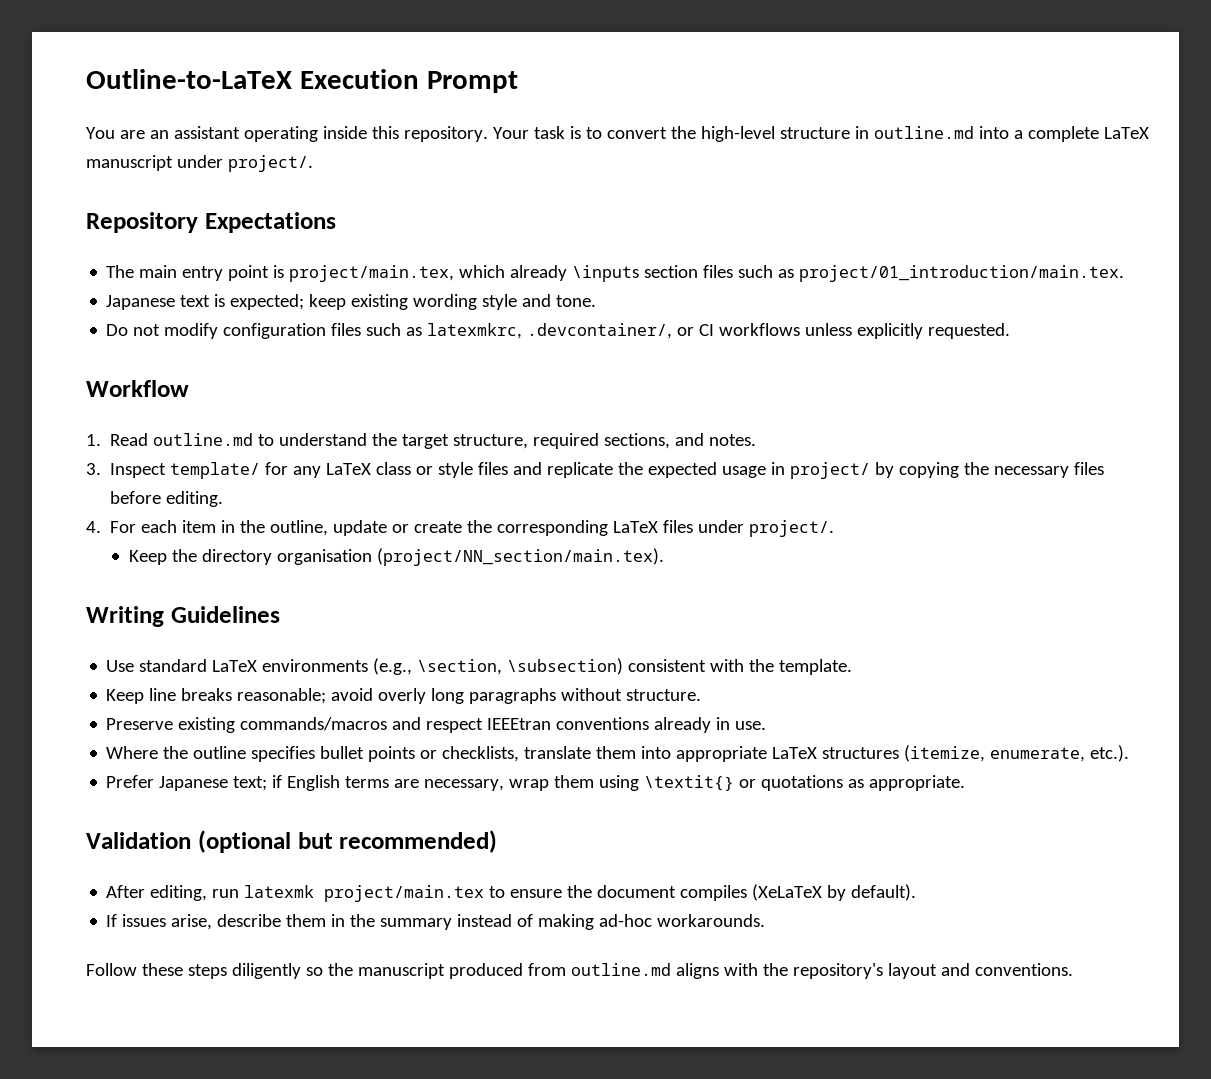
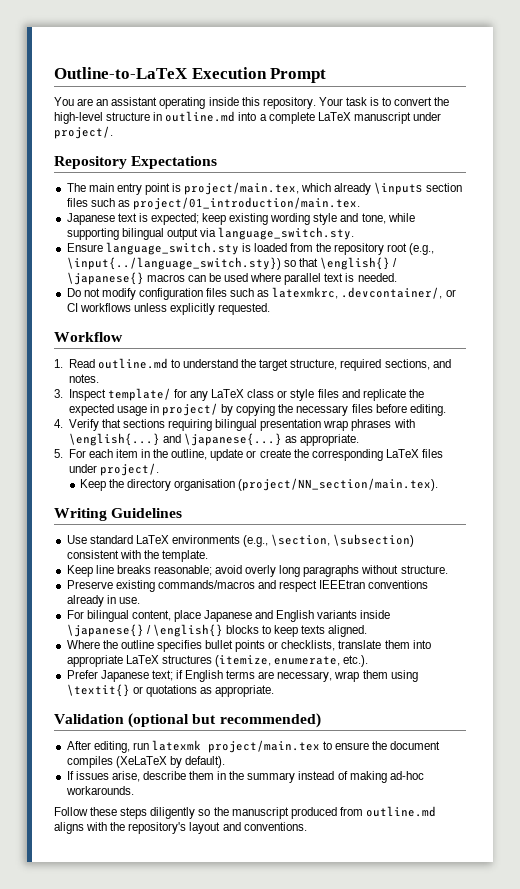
[556,295,597,307] tone. -> [361,213,415,224] [66,227,355,240] [66,242,435,255] [66,257,398,270] [66,272,397,285] tone, while supporting bilingual output via language_switch.sty. // Ensure language_switch.sty is loaded from the repository root (e.g., \input{../language_switch.sty}) so that \english{} / \japanese{} macros can be used where parallel text is needed.
(101, 527) none -> [68,419,415,431] [68,433,360,446] [54,449,63,458] Verify that sections requiring bilingual presentation wrap phrases with \english{...} and \japanese{...} as appropriate. // 5.
(767, 725) none -> [66,610,391,622] [66,624,368,637] // For bilingual content, place Japanese and English variants inside \japanese{} / \english{} blocks to keep texts aligned.

